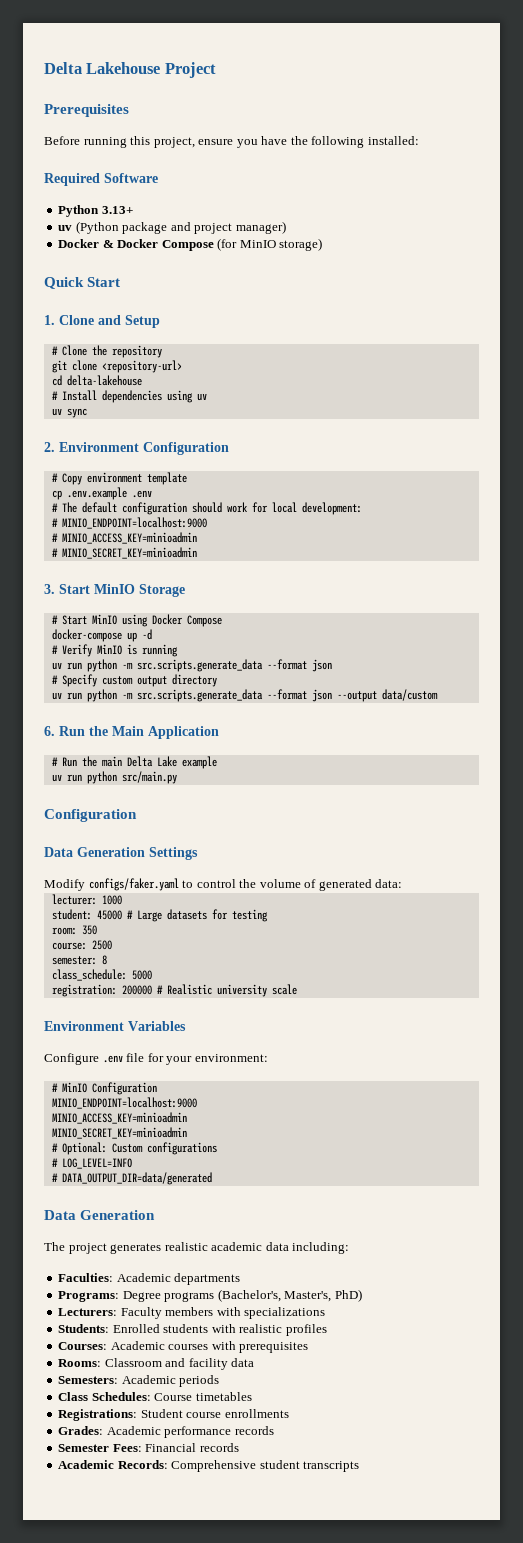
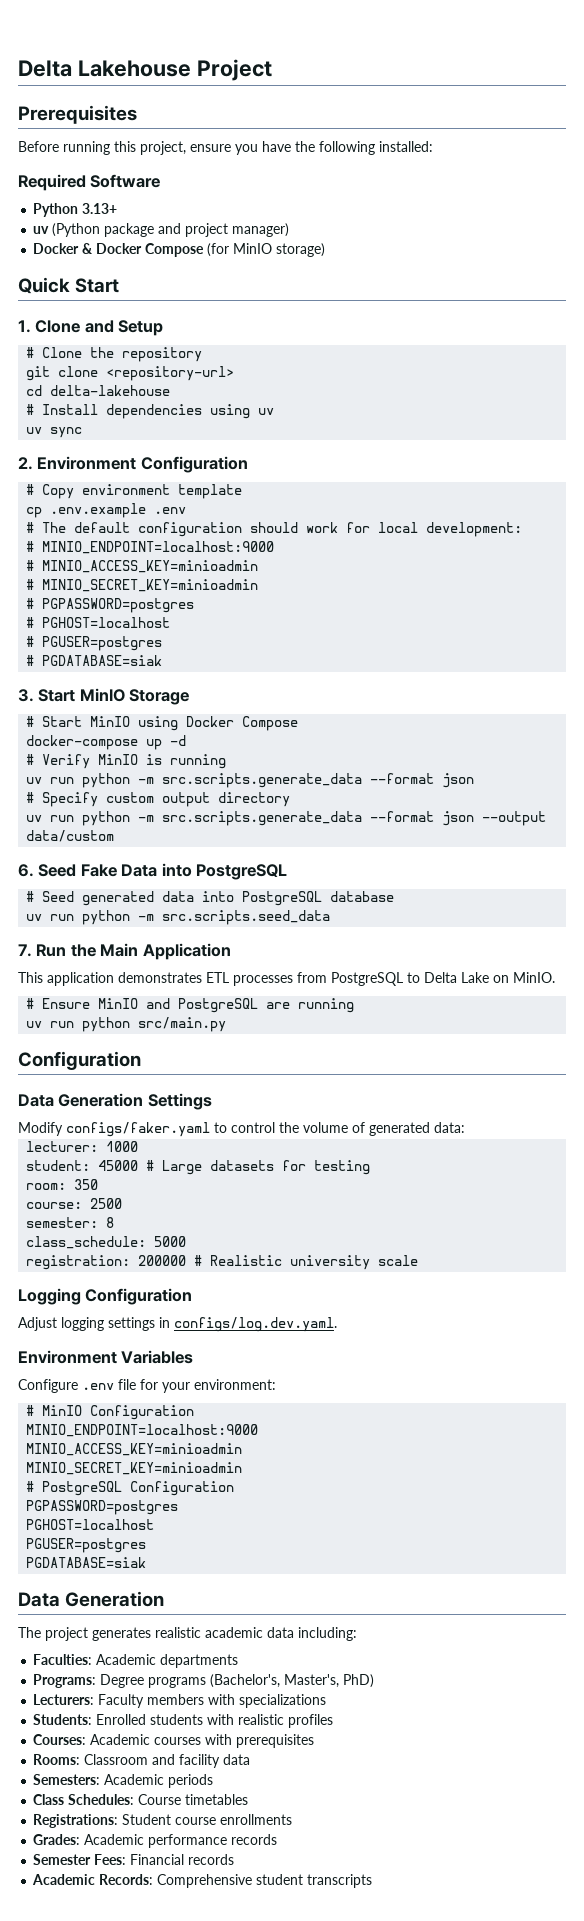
(197, 553) none -> [26,598,195,613] [26,617,171,628] [26,636,163,651] [26,655,163,666] // # PGPASSWORD=postgres // # PGHOST=localhost // # PGUSER=postgres // # PGDATABASE=siak
[59,726,219,739] [51,756,217,769] Run the Main Application // # Run the main Delta Lake example -> [38,863,288,880] [26,891,395,906] [26,910,331,925] [18,943,231,960] [18,972,555,986] [26,998,355,1013] Seed Fake Data into PostgreSQL // # Seed generated data into PostgreSQL database // uv run python -m src.scripts.seed_data // 7. Run the Main Application // This application demonstrates ETL processes from PostgreSQL to Delta Lake on MinIO. // # Ensure MinIO and PostgreSQL are running
(297, 989) none -> [18,1288,193,1305] [18,1317,337,1332] // Logging Configuration // Adjust logging settings in configs/log.dev.yaml.
[61,1142,217,1155] [51,1158,132,1169] [51,1172,212,1185] Optional: Custom configurations // # LOG_LEVEL=INFO // # DATA_OUTPUT_DIR=data/generated -> [42,1481,235,1496] [26,1500,179,1515] [26,1519,155,1530] [26,1538,147,1553] [26,1557,147,1568] PostgreSQL Configuration // PGPASSWORD=postgres // PGHOST=localhost // PGUSER=postgres // PGDATABASE=siak

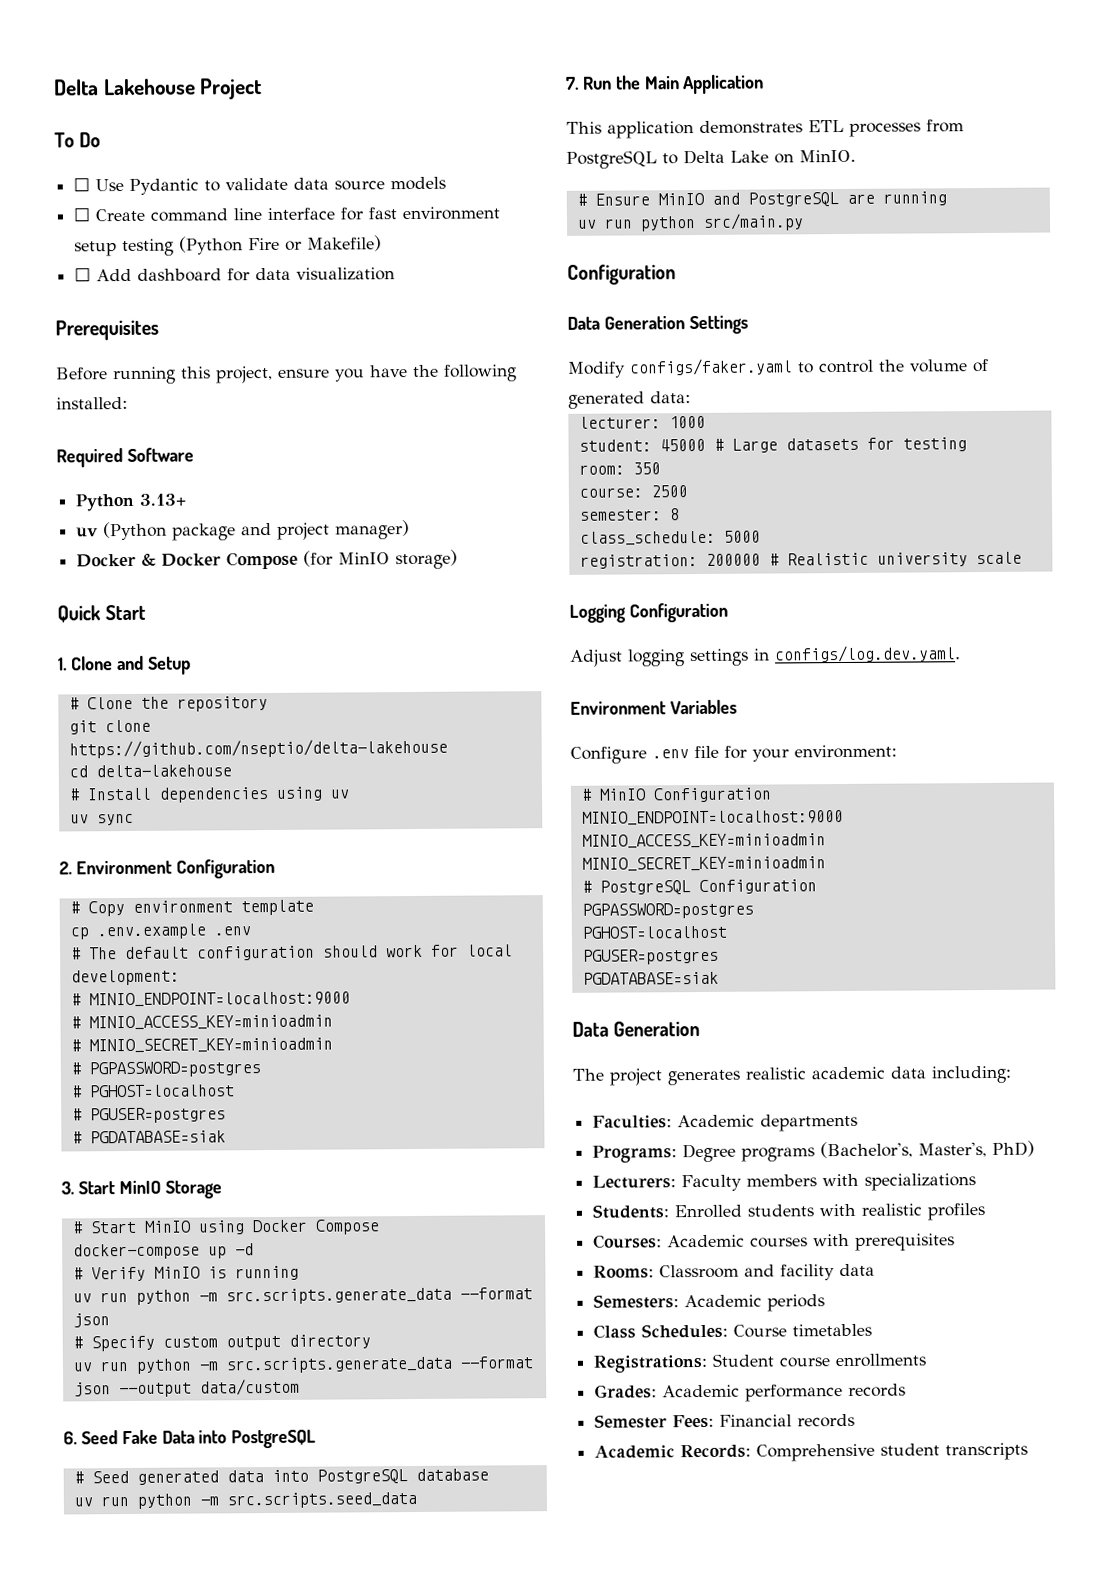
(272, 70) none -> [54,132,102,148] [73,176,447,195] [73,206,501,222] [74,235,383,257] [74,267,396,282] // To Do // ☐ Use Pydantic to validate data source models // ☐ Create command line interface for fast environment setup testing (Python Fire or Makefile) // ☐ Add dashboard for data visualization
[106,366,235,381] <repository-url> -> [68,738,448,759] https://github.com/nseptio/delta-lakehouse

